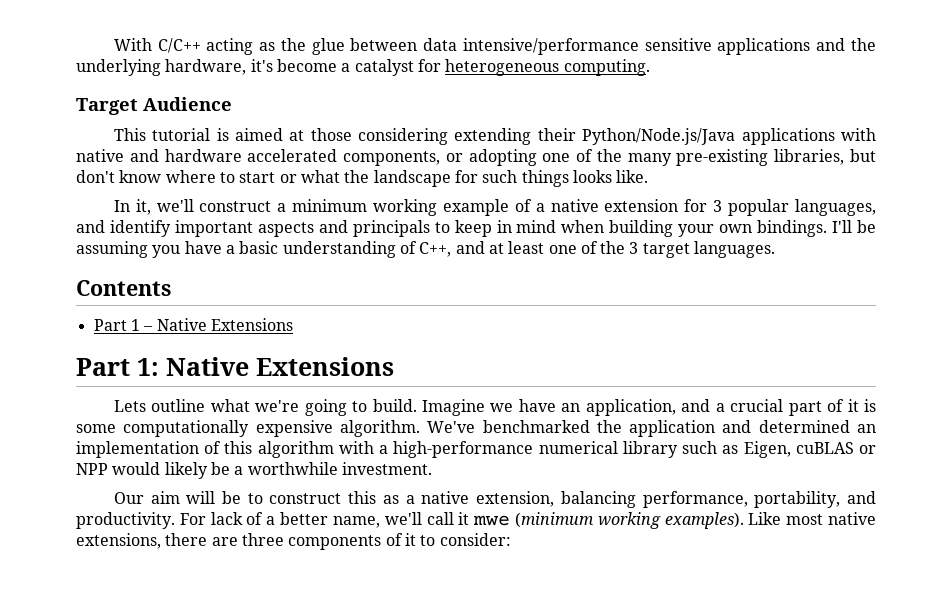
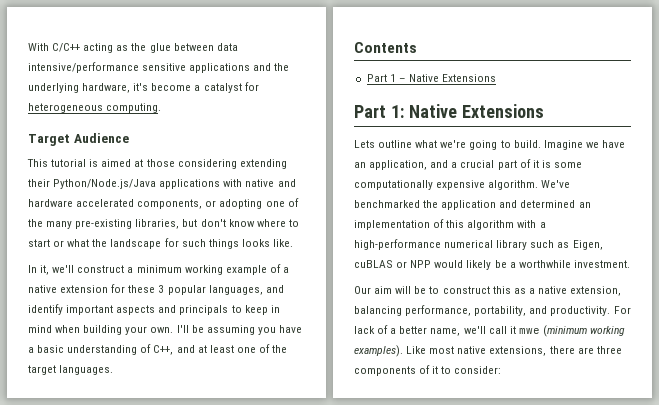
(708, 205) none -> [128,285,156,293] these
[719,220,828,237] own bindings. -> [150,327,174,333] own.
[629,242,639,254] 3 -> (288, 349) none

